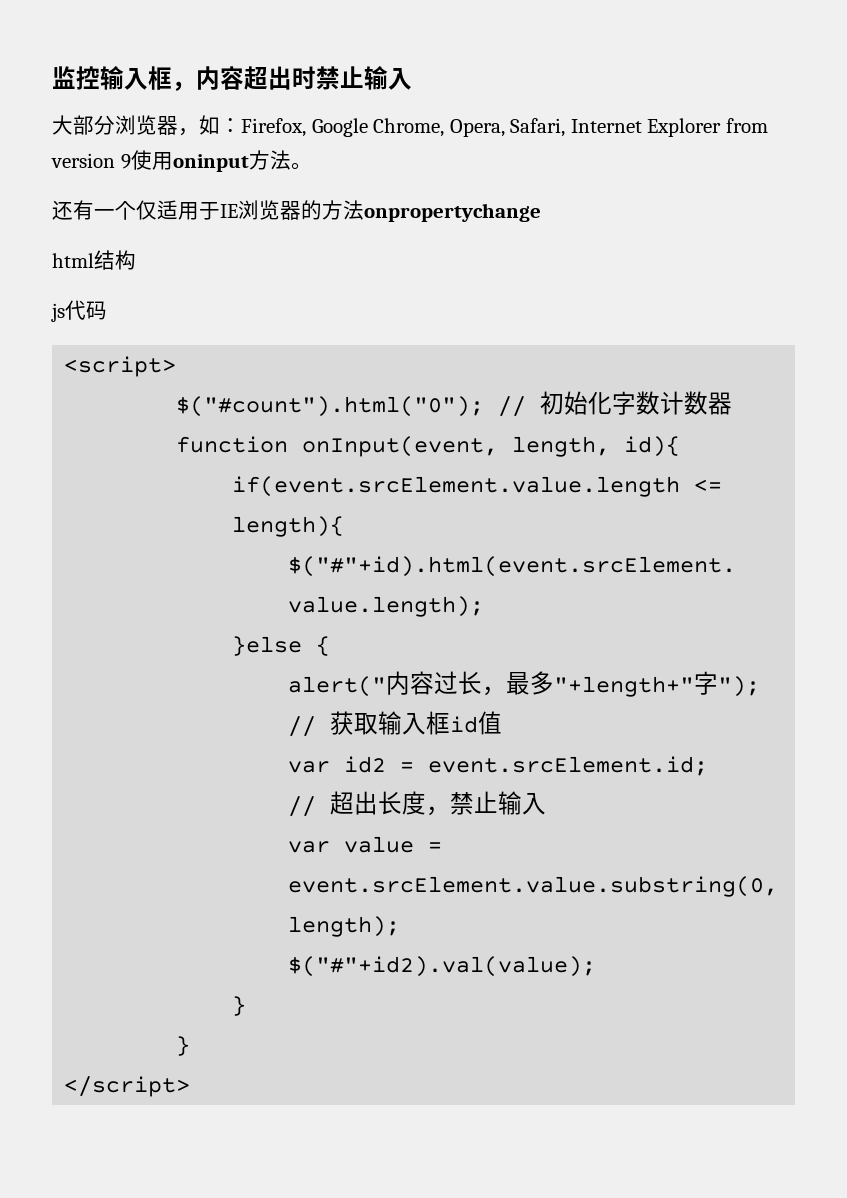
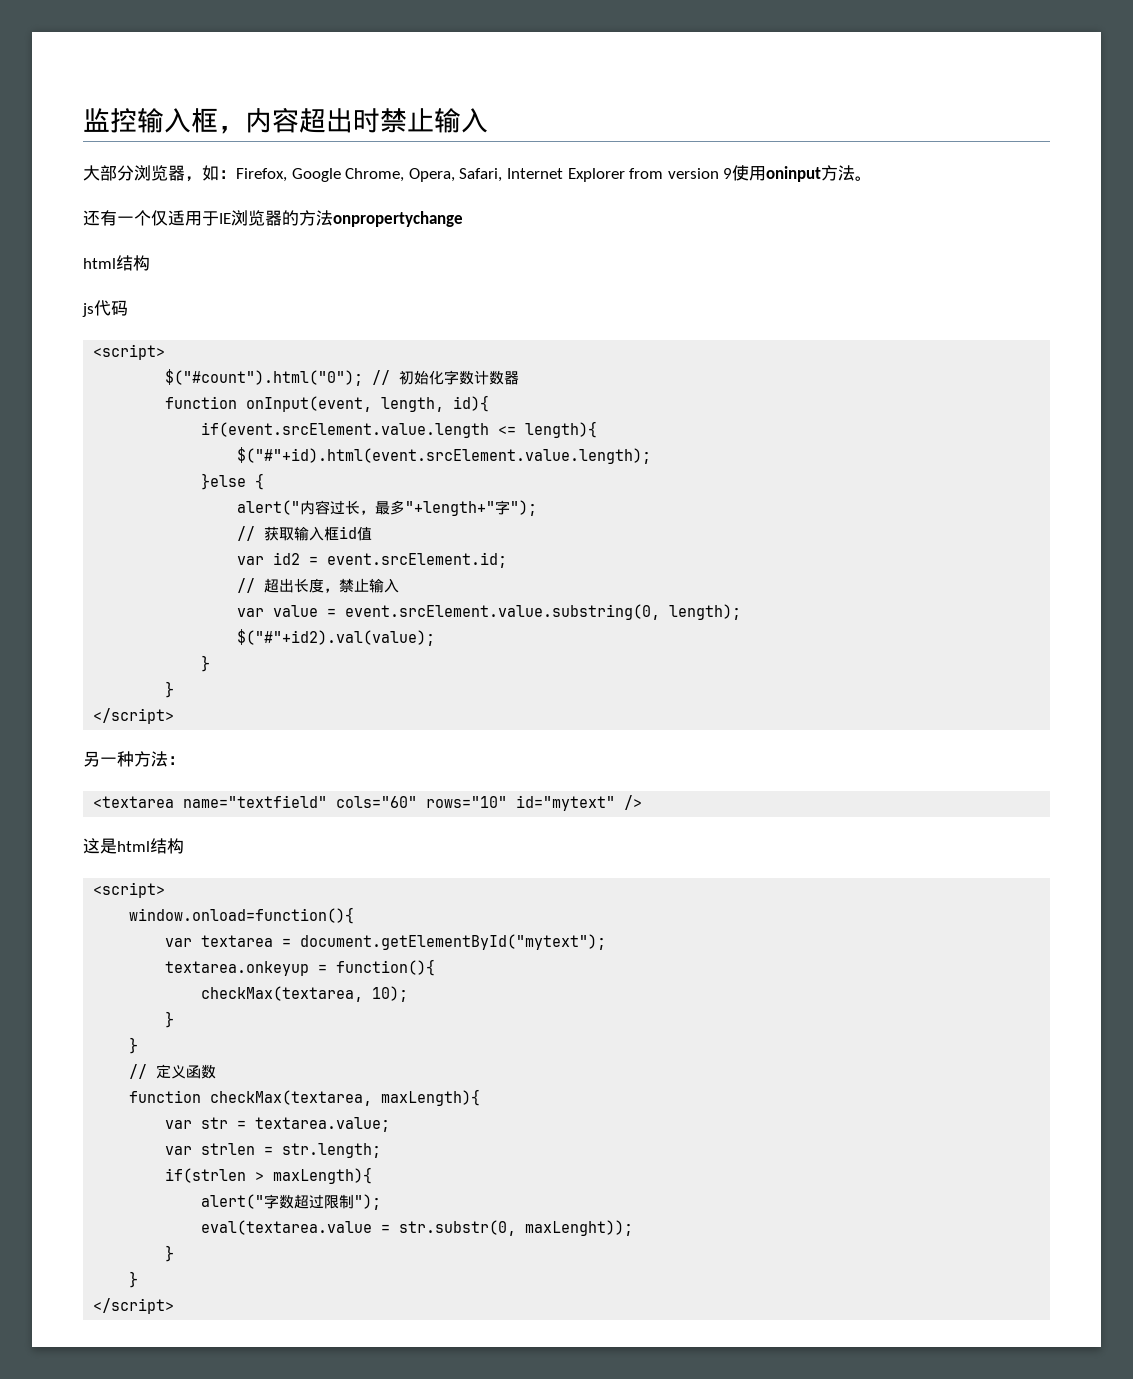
(191, 1086) none -> [83,751,185,767] [93,795,643,811] [83,838,184,854] [93,882,166,898] [129,907,355,924] [165,934,607,950] [165,959,436,976] [201,986,409,1002] [165,1011,175,1028] [129,1037,139,1054] [129,1064,217,1079] [129,1089,481,1106] [165,1117,391,1132] [165,1143,382,1158] [165,1167,373,1184] [201,1194,382,1210] [201,1220,634,1236] [165,1245,175,1262] [129,1271,139,1288] [93,1298,175,1314] // 另一种方法： // <textarea name="textfield" cols="60" rows="10" id="mytext" /> // 这是html结构 // <script> // window.onload=function(){ // var textarea = document.getElementById("mytext"); // textarea.onkeyup = function(){ // checkMax(textarea, 10); // } // } // // 定义函数 // function checkMax(textarea, maxLength){ // var str = textarea.value; // var strlen = str.length; // if(strlen > maxLength){ // alert("字数超过限制"); // eval(textarea.value = str.substr(0, maxLenght)); // } // } // </script>

